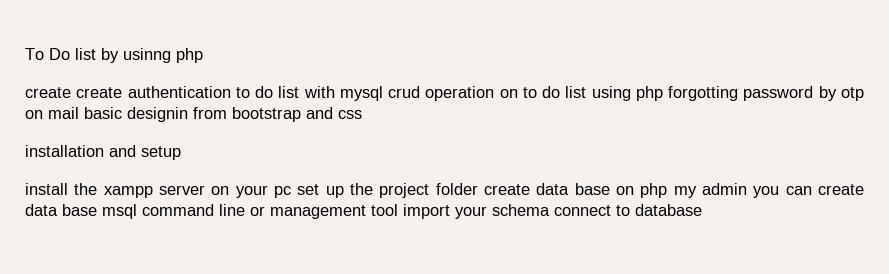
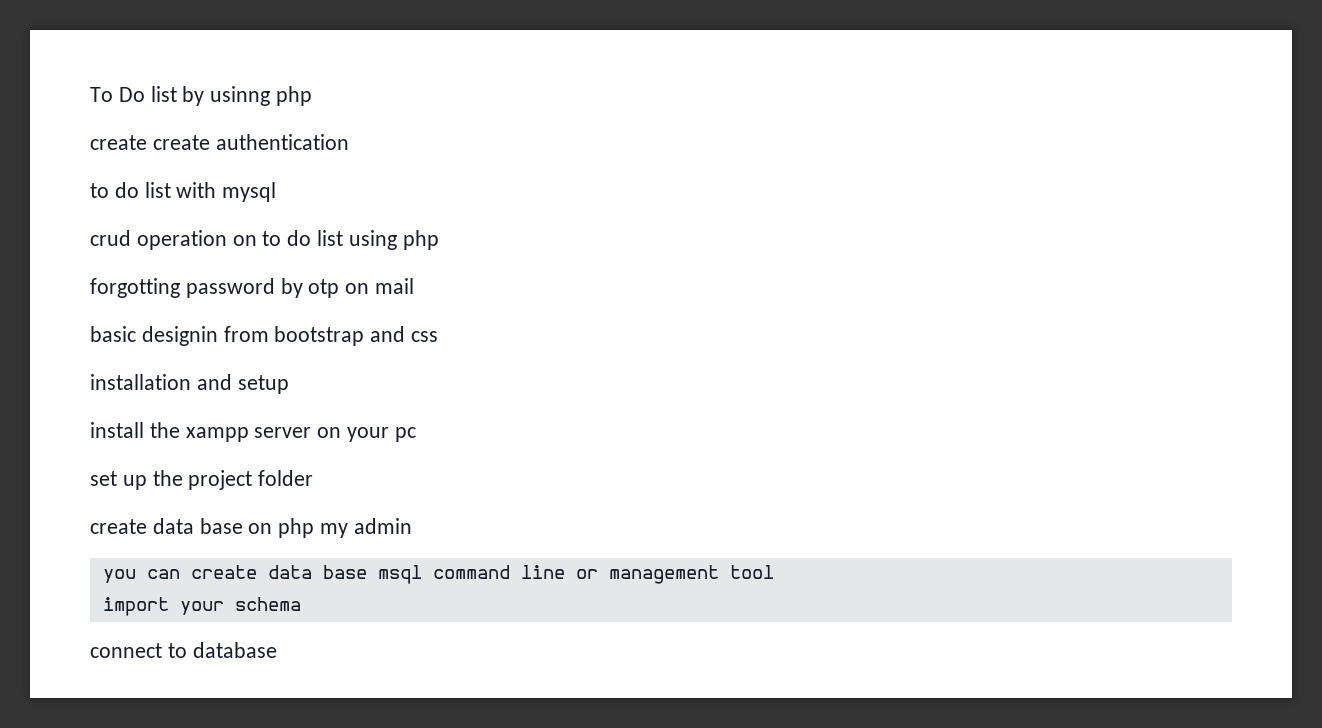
(231, 92) none -> (349, 142) //
(383, 93) none -> (277, 192) //
(663, 93) none -> (439, 240) //
(79, 113) none -> (415, 286) //
(291, 192) none -> (416, 434) //
(478, 189) none -> (314, 478) //
(748, 189) none -> (412, 526) //
(398, 210) none -> (774, 572) //
(550, 210) none -> (301, 604) //

